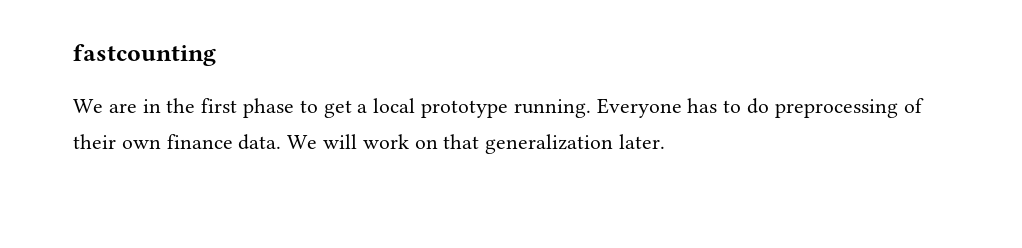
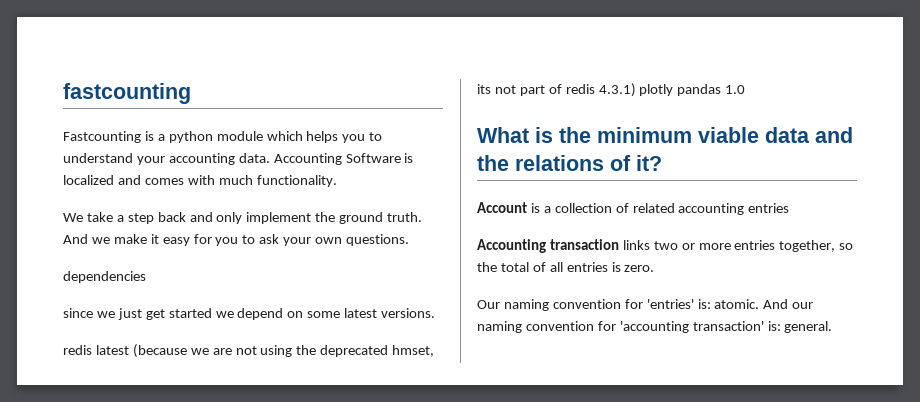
[73,98,924,118] [73,134,666,154] We are in the first phase to get a local prototype running. Everyone has to do preprocessing of their own finance data. We will work on that generalization later. -> [63,131,383,143] [63,153,414,165] [63,175,337,187] [63,212,423,224] [63,234,410,246] [63,271,146,283] [63,308,436,320] [63,344,435,358] [477,83,746,97] [477,127,853,143] [477,155,662,171] [477,202,790,215] [477,239,854,253] [477,262,655,272] [477,299,814,311] [477,321,833,333] Fastcounting is a python module which helps you to understand your accounting data. Accounting Software is localized and comes with much functionality. // We take a step back and only implement the ground truth. And we make it easy for you to ask your own questions. // dependencies // since we just get started we depend on some latest versions. // redis latest (because we are not using the deprecated hmset, its not part of redis 4.3.1) plotly pandas 1.0 // What is the minimum viable data and the relations of it? // Account is a collection of related accounting entries // Accounting transaction links two or more entries together, so the total of all entries is zero. // Our naming convention for 'entries' is: atomic. And our naming convention for 'accounting transaction' is: general.

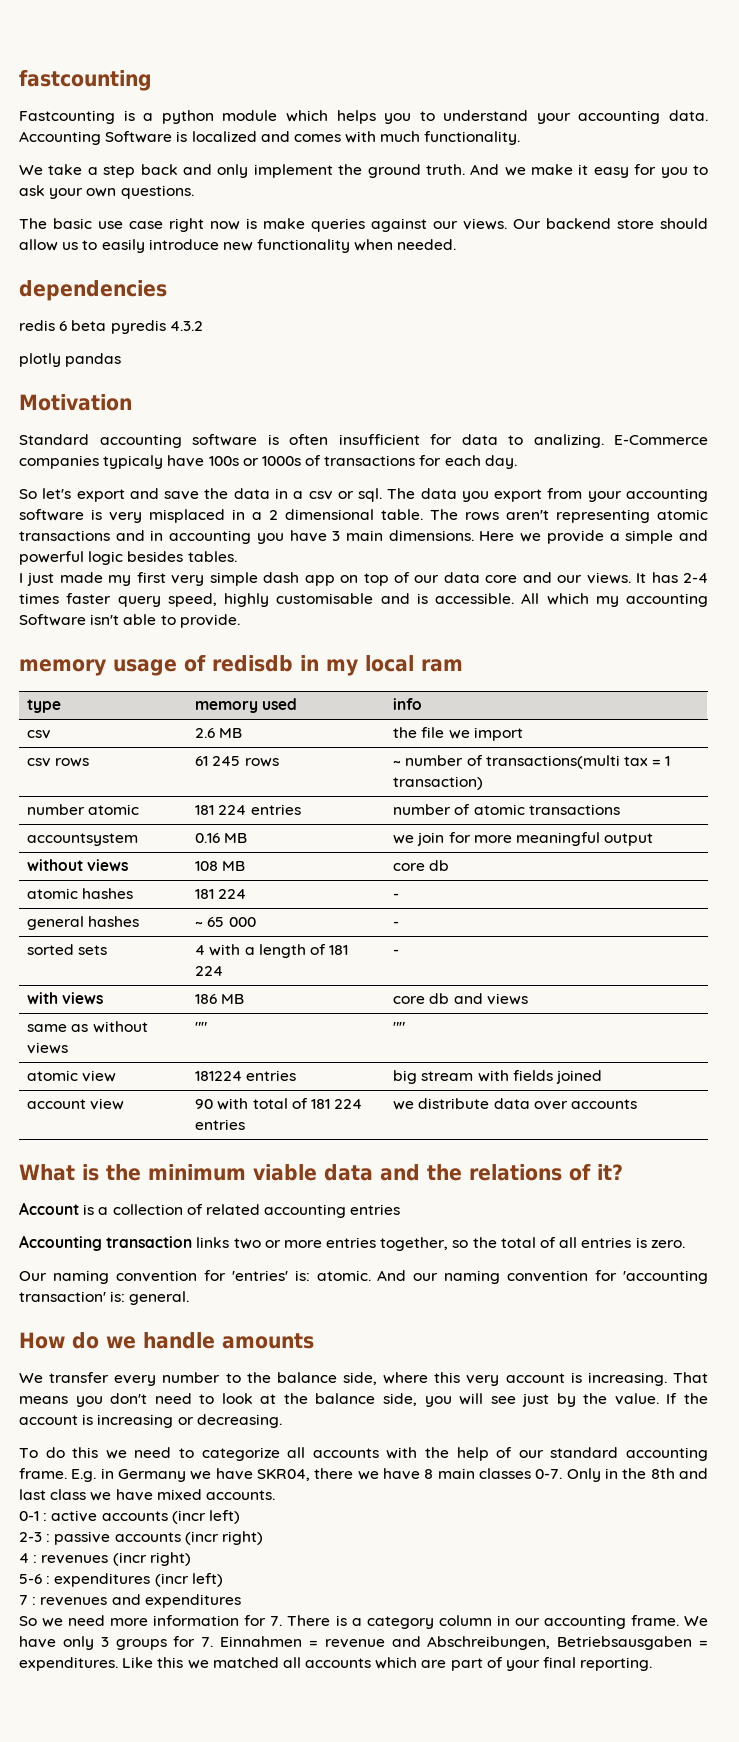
[63,271,146,283] [63,308,436,320] [63,344,435,358] [477,83,746,97] dependencies // since we just get started we depend on some latest versions. // redis latest (because we are not using the deprecated hmset, its not part of redis 4.3.1) plotly pandas 1.0 -> [19,218,708,232] [19,239,457,253] [19,280,167,301] [19,320,203,334] [19,353,122,367] [19,394,132,411] [19,434,708,448] [19,455,517,469] [19,488,708,502] [19,509,708,523] [19,530,708,544] [19,551,237,565] [19,572,709,586] [19,593,708,607] [19,614,240,628] [19,655,463,676] [27,699,62,713] [195,698,298,713] [393,698,423,710] [27,730,52,739] [195,728,243,738] [393,727,523,741] [27,758,90,767] [195,756,279,767] [393,755,671,769] [393,776,484,790] [27,804,140,815] [195,804,301,815] [393,804,620,815] [27,833,139,846] [195,833,248,843] [393,832,654,846] [27,859,129,871] [195,861,246,871] [393,860,450,871] [27,888,134,899] [195,889,247,899] [393,893,400,899] [27,916,140,930] [195,917,256,927] [393,921,400,927] [27,944,108,955] [195,944,349,958] [195,966,224,976] [393,949,400,955] [27,992,104,1004] [195,994,245,1004] [393,993,528,1005] [27,1021,148,1033] [27,1042,69,1054] [195,1022,208,1032] [393,1022,406,1032] [27,1070,117,1082] [195,1070,297,1081] [393,1070,602,1084] [27,1098,125,1110] [195,1098,363,1110] [195,1119,246,1130] [393,1098,637,1110] The basic use case right now is make queries against our views. Our backend store should allow us to easily introduce new functionality when needed. // dependencies // redis 6 beta pyredis 4.3.2 // plotly pandas // Motivation // Standard accounting software is often insufficient for data to analizing. E-Commerce companies typicaly have 100s or 1000s of transactions for each day. // So let's export and save the data in a csv or sql. The data you export from your accounting software is very misplaced in a 2 dimensional table. The rows aren't representing atomic transactions and in accounting you have 3 main dimensions. Here we provide a simple and powerful logic besides tables. // I just made my first very simple dash app on top of our data core and our views. It has 2-4 times faster query speed, highly customisable and is accessible. All which my accounting Software isn't able to provide. // memory usage of redisdb in my local ram // type | memory used | info // csv | 2.6 MB | the file we import // csv rows | 61 245 rows | ~ number of transactions(multi tax = 1 transaction) // number atomic | 181 224 entries | number of atomic transactions // accountsystem | 0.16 MB | we join for more meaningful output // without views | 108 MB | core db // atomic hashes | 181 224 | - // general hashes | ~ 65 000 | - // sorted sets | 4 with a length of 181 224 | - // with views | 186 MB | core db and views // same as without views | "" | "" // atomic view | 181224 entries | big stream with fields joined // account view | 90 with total of 181 224 entries | we distribute data over accounts
(833, 327) none -> [19,1332,314,1349] [19,1372,708,1386] [19,1393,708,1407] [19,1414,282,1428] [19,1447,709,1461] [19,1468,709,1482] [19,1489,275,1501] [19,1510,240,1524] [19,1531,263,1545] [19,1552,191,1566] [19,1573,223,1587] [19,1594,241,1608] [19,1615,708,1629] [19,1636,708,1650] [19,1657,653,1671] // How do we handle amounts // We transfer every number to the balance side, where this very account is increasing. That means you don't need to look at the balance side, you will see just by the value. If the account is increasing or decreasing. // To do this we need to categorize all accounts with the help of our standard accounting frame. E.g. in Germany we have SKR04, there we have 8 main classes 0-7. Only in the 8th and last class we have mixed accounts. // 0-1 : active accounts (incr left) // 2-3 : passive accounts (incr right) // 4 : revenues (incr right) // 5-6 : expenditures (incr left) // 7 : revenues and expenditures // So we need more information for 7. There is a category column in our accounting frame. We have only 3 groups for 7. Einnahmen = revenue and Abschreibungen, Betriebsausgaben = expenditures. Like this we matched all accounts which are part of your final reporting.

